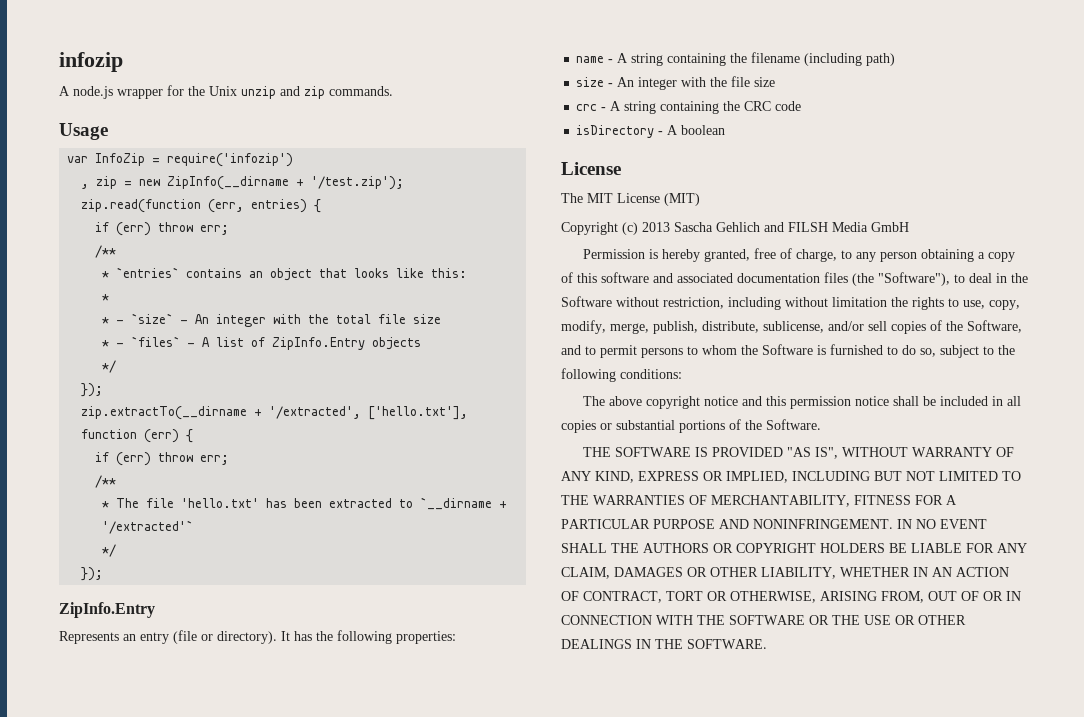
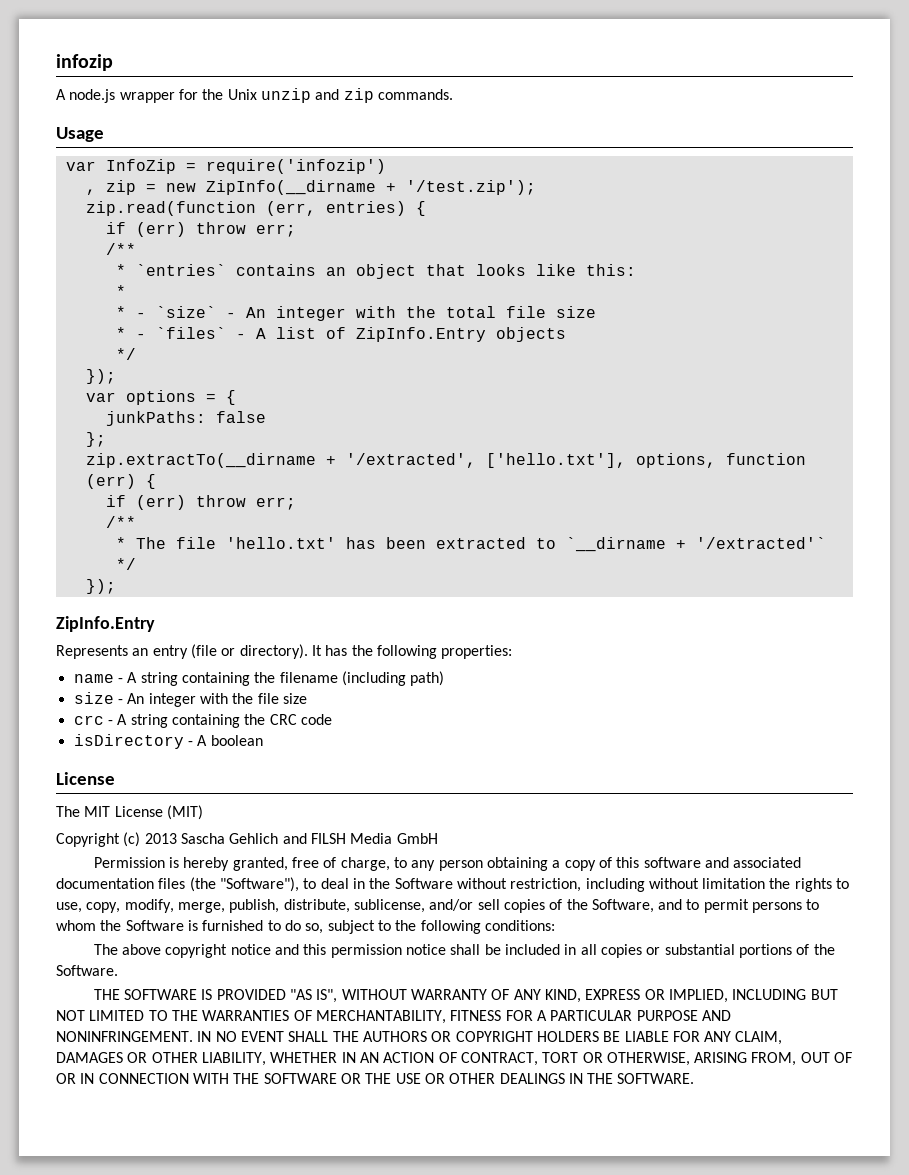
(104, 390) none -> [85,390,236,405] [105,411,266,426] [85,432,106,447] // var options = { // junkPaths: false // };
(469, 413) none -> [635,453,716,468] options,

